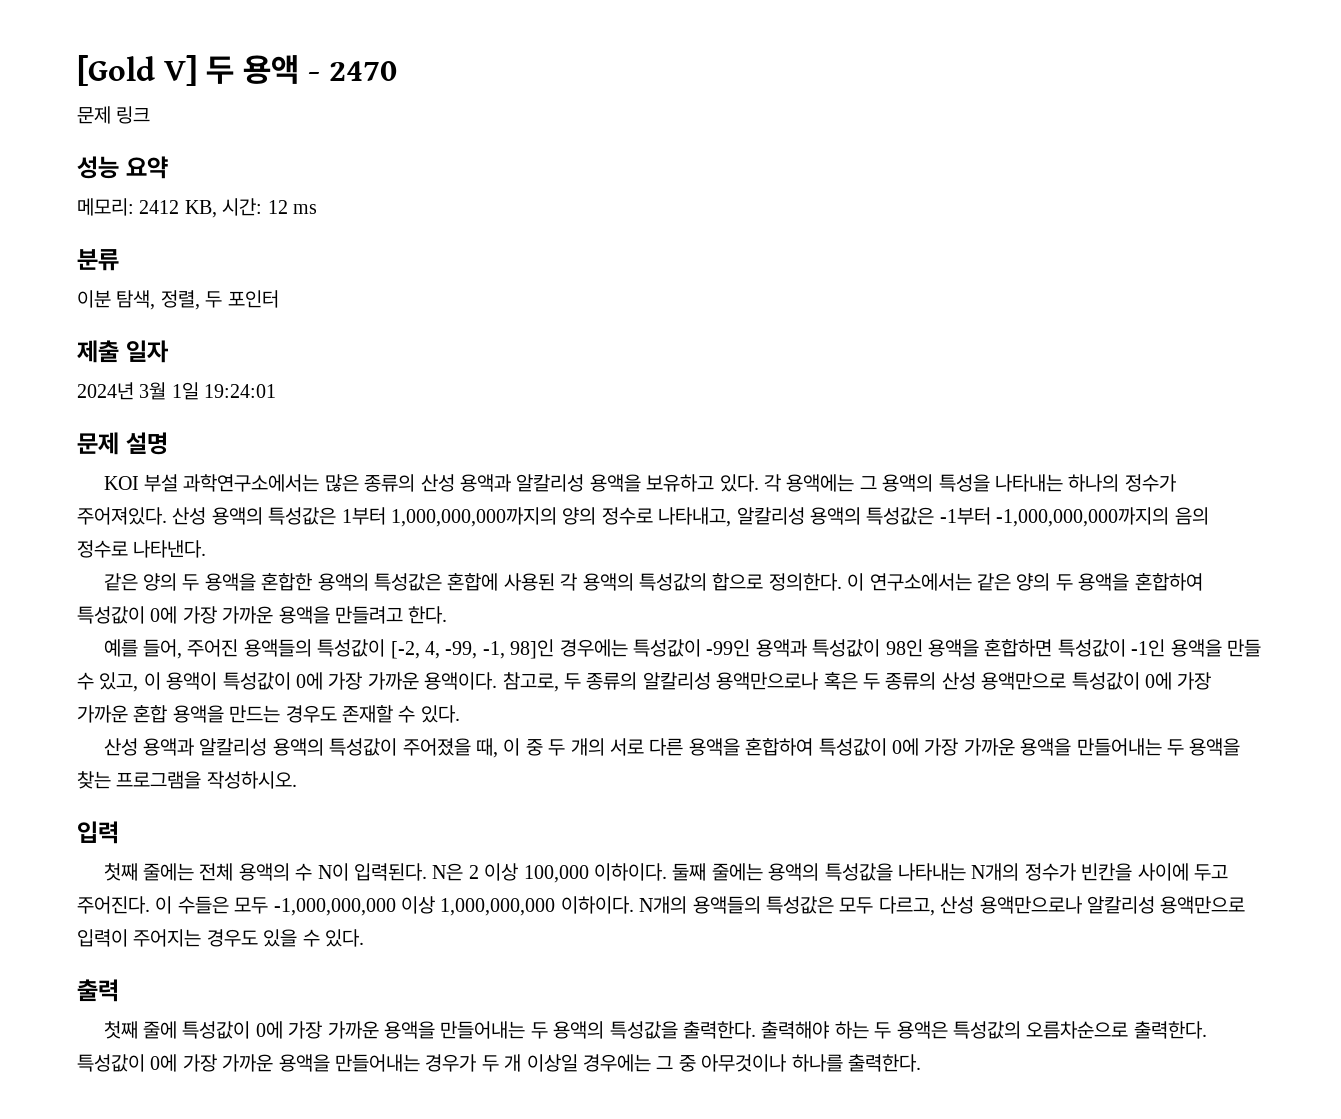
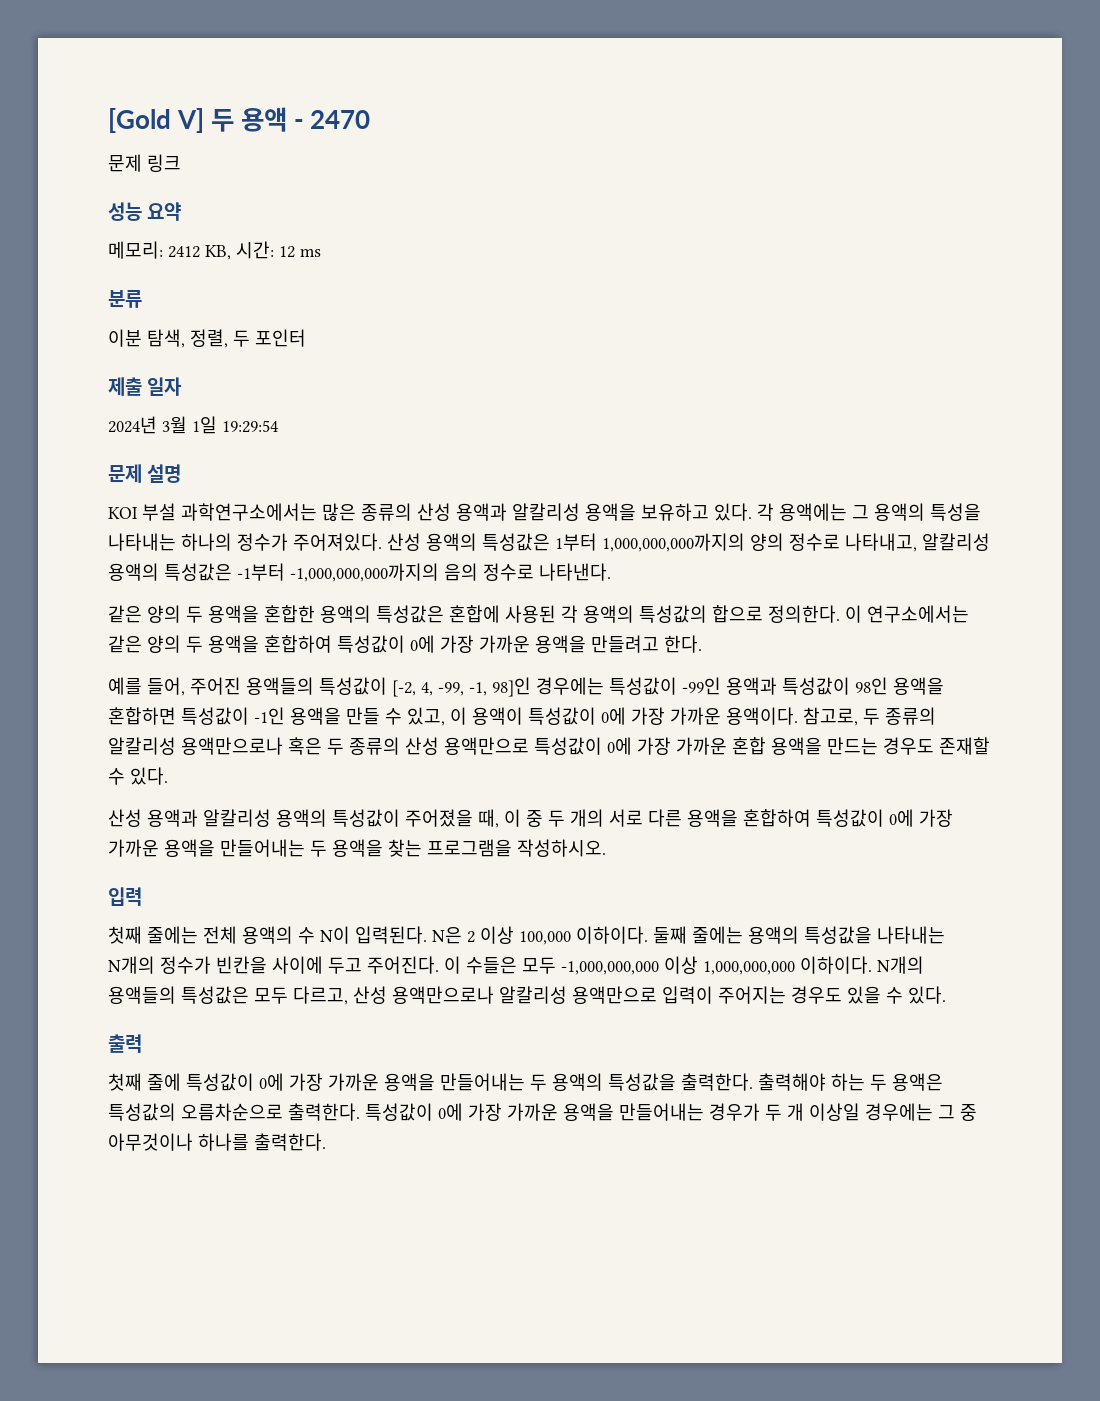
[204,384,277,398] 19:24:01 -> [222,420,278,433] 19:29:54

